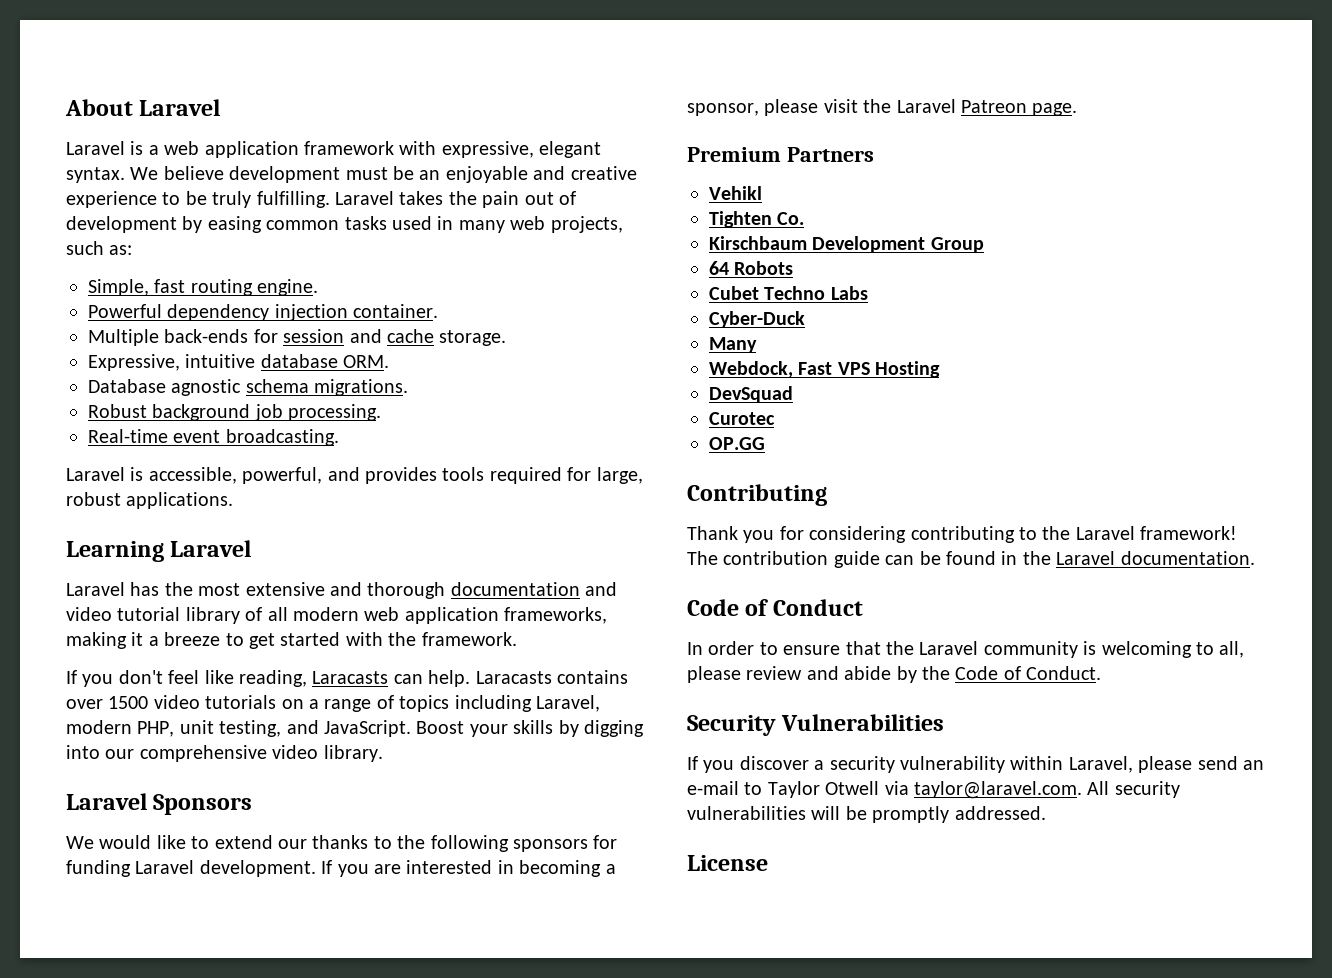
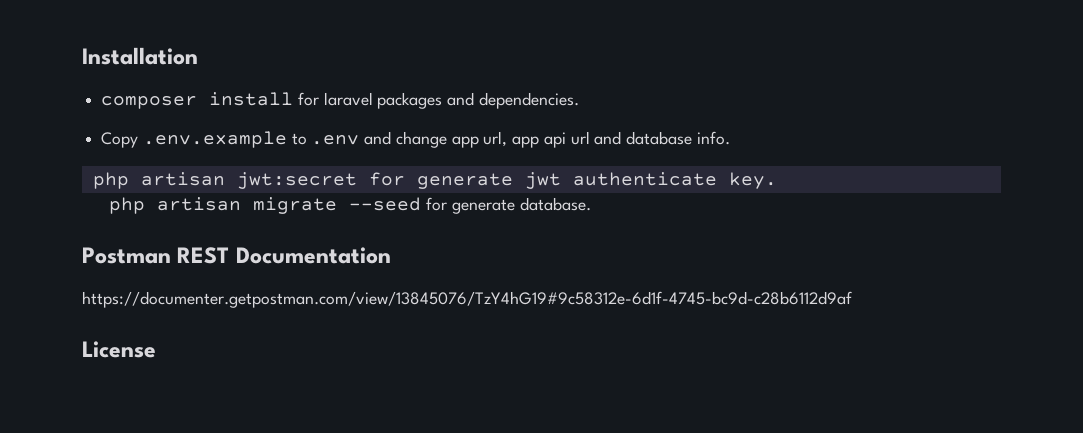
[65,99,221,116] [66,141,602,158] [66,166,637,183] [66,191,576,208] [66,216,623,233] [66,241,133,255] [88,279,319,296] [88,304,439,321] [88,329,507,346] [88,354,390,371] [88,379,409,396] [88,404,382,421] [88,429,339,446] [66,467,643,484] [66,492,234,509] [66,540,252,562] [66,582,618,599] [66,607,608,624] [66,632,517,649] [66,670,628,687] [66,695,600,712] [66,720,644,737] [66,745,383,762] [66,793,253,815] [66,835,618,852] [66,860,616,877] [687,99,1078,116] [687,147,874,162] [709,186,762,200] [709,211,805,228] [709,236,984,253] [709,261,794,275] [709,286,868,300] [709,311,805,328] [709,337,757,353] [709,361,941,378] [709,386,793,403] [709,412,775,425] [709,437,765,450] [687,484,827,506] [687,526,1238,543] [687,551,1255,568] [687,599,863,616] [687,641,1245,658] [687,666,1102,683] [687,714,945,736] [687,756,1264,773] [687,781,1180,799] [687,806,1046,823] About Laravel // Laravel is a web application framework with expressive, elegant syntax. We believe development must be an enjoyable and creative experience to be truly fulfilling. Laravel takes the pain out of development by easing common tasks used in many web projects, such as: // Simple, fast routing engine. // Powerful dependency injection container. // Multiple back-ends for session and cache storage. // Expressive, intuitive database ORM. // Database agnostic schema migrations. // Robust background job processing. // Real-time event broadcasting. // Laravel is accessible, powerful, and provides tools required for large, robust applications. // Learning Laravel // Laravel has the most extensive and thorough documentation and video tutorial library of all modern web application frameworks, making it a breeze to get started with the framework. // If you don't feel like reading, Laracasts can help. Laracasts contains over 1500 video tutorials on a range of topics including Laravel, modern PHP, unit testing, and JavaScript. Boost your skills by digging into our comprehensive video library. // Laravel Sponsors // We would like to extend our thanks to the following sponsors for funding Laravel development. If you are interested in becoming a sponsor, please visit the Laravel Patreon page. // Premium Partners // Vehikl // Tighten Co. // Kirschbaum Development Group // 64 Robots // Cubet Techno Labs // Cyber-Duck // Many // Webdock, Fast VPS Hosting // DevSquad // Curotec // OP.GG // Contributing // Thank you for considering contributing to the Laravel framework! The contribution guide can be found in the Laravel documentation. // Code of Conduct // In order to ensure that the Laravel community is welcoming to all, please review and abide by the Code of Conduct. // Security Vulnerabilities // If you discover a security vulnerability within Laravel, please send an e-mail to Taylor Otwell via taylor@laravel.com. All security vulnerabilities will be promptly addressed. -> [82,47,198,65] [101,92,579,109] [101,131,730,148] [92,172,777,189] [109,197,591,214] [82,247,391,264] [82,291,852,308] Installation // composer install for laravel packages and dependencies. // Copy .env.example to .env and change app url, app api url and database info. // php artisan jwt:secret for generate jwt authenticate key. // php artisan migrate --seed for generate database. // Postman REST Documentation // https://documenter.getpostman.com/view/13845076/TzY4hG19#9c58312e-6d1f-4745-bc9d-c28b6112d9af

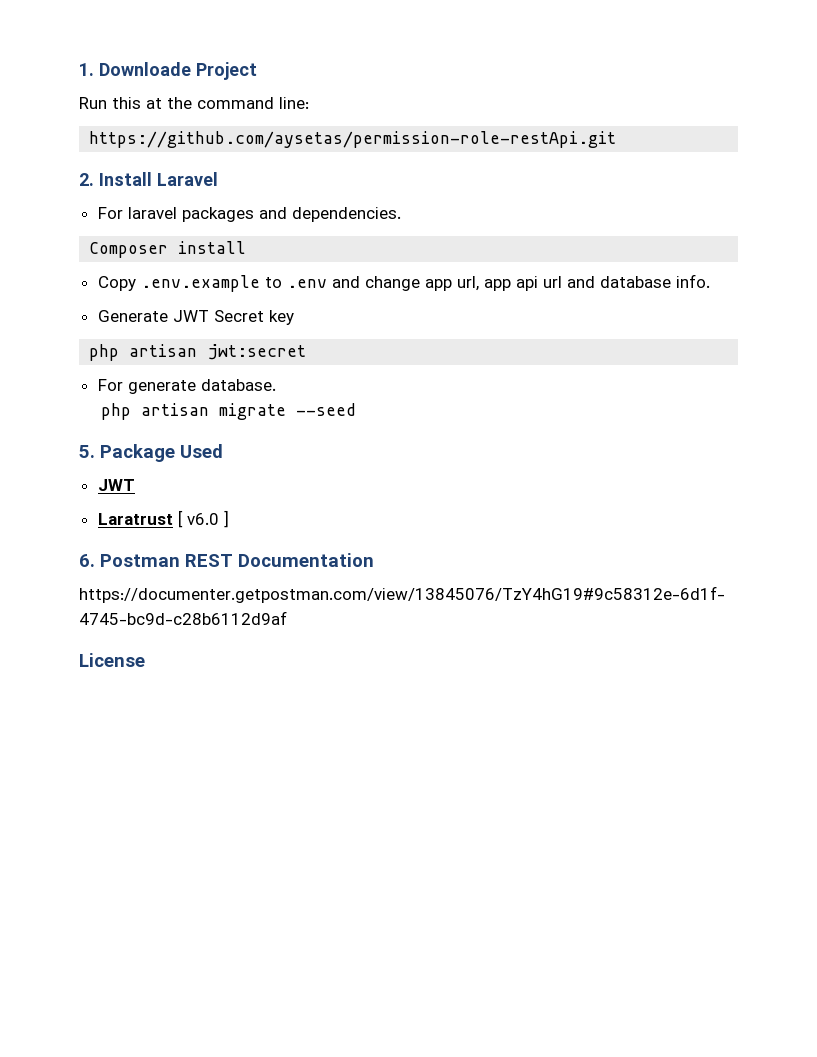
[82,47,198,65] [101,92,319,109] Installation // composer install for -> [79,62,257,80] [79,97,309,109] [89,131,617,148] [79,172,218,186] [97,207,123,219] 1. Downloade Project // Run this at the command line: // https://github.com/aysetas/permission-role-restApi.git // 2. Install Laravel // For
(579, 100) none -> [89,241,247,258] // Composer install
(730, 138) none -> [97,310,294,325] // Generate JWT Secret key
[368,172,777,189] for generate jwt authenticate key. -> [97,379,276,394] // For generate database.
[426,197,591,214] for generate database. // -> [79,444,223,462] [97,479,135,491] [97,510,229,528] [79,554,95,567] // 5. Package Used // JWT // Laratrust [ v6.0 ] // 6.

